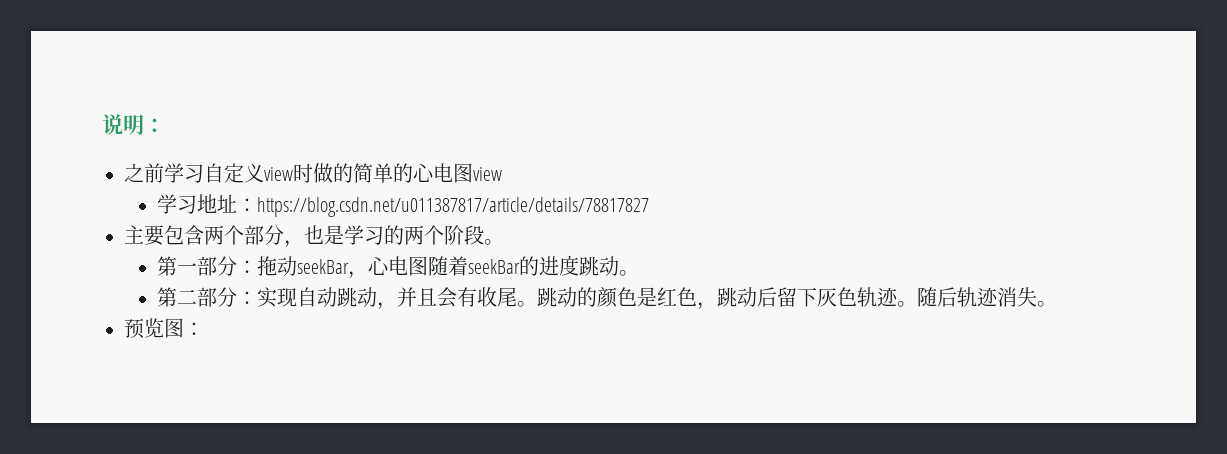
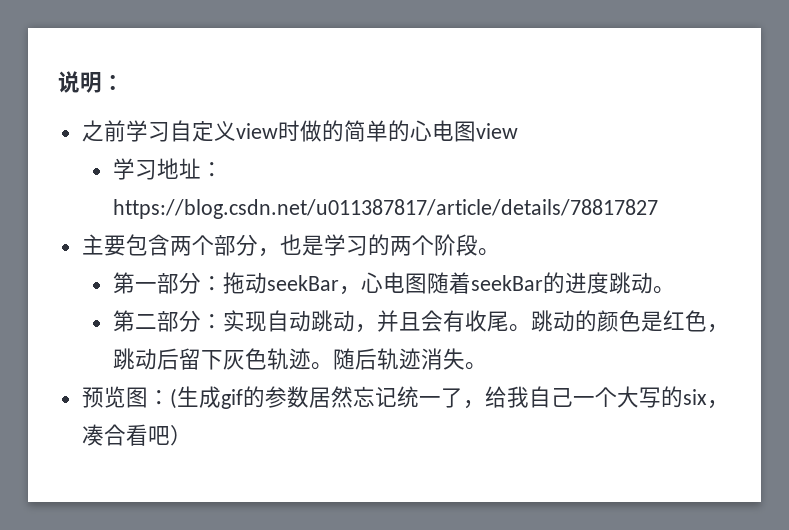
(204, 329) none -> [169,386,729,409] [81,424,192,446] (生成gif的参数居然忘记统一了，给我自己一个大写的six，凑合看吧）

